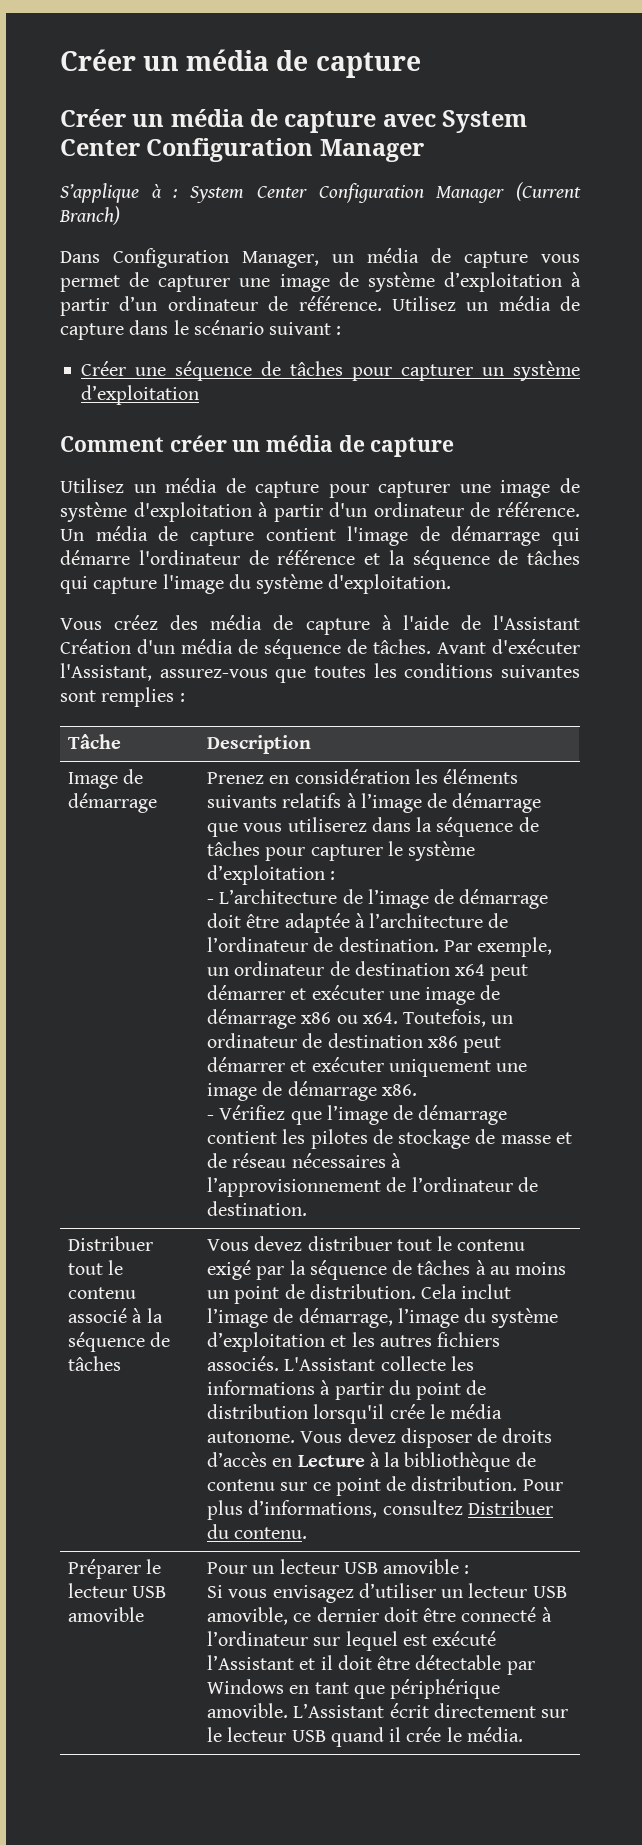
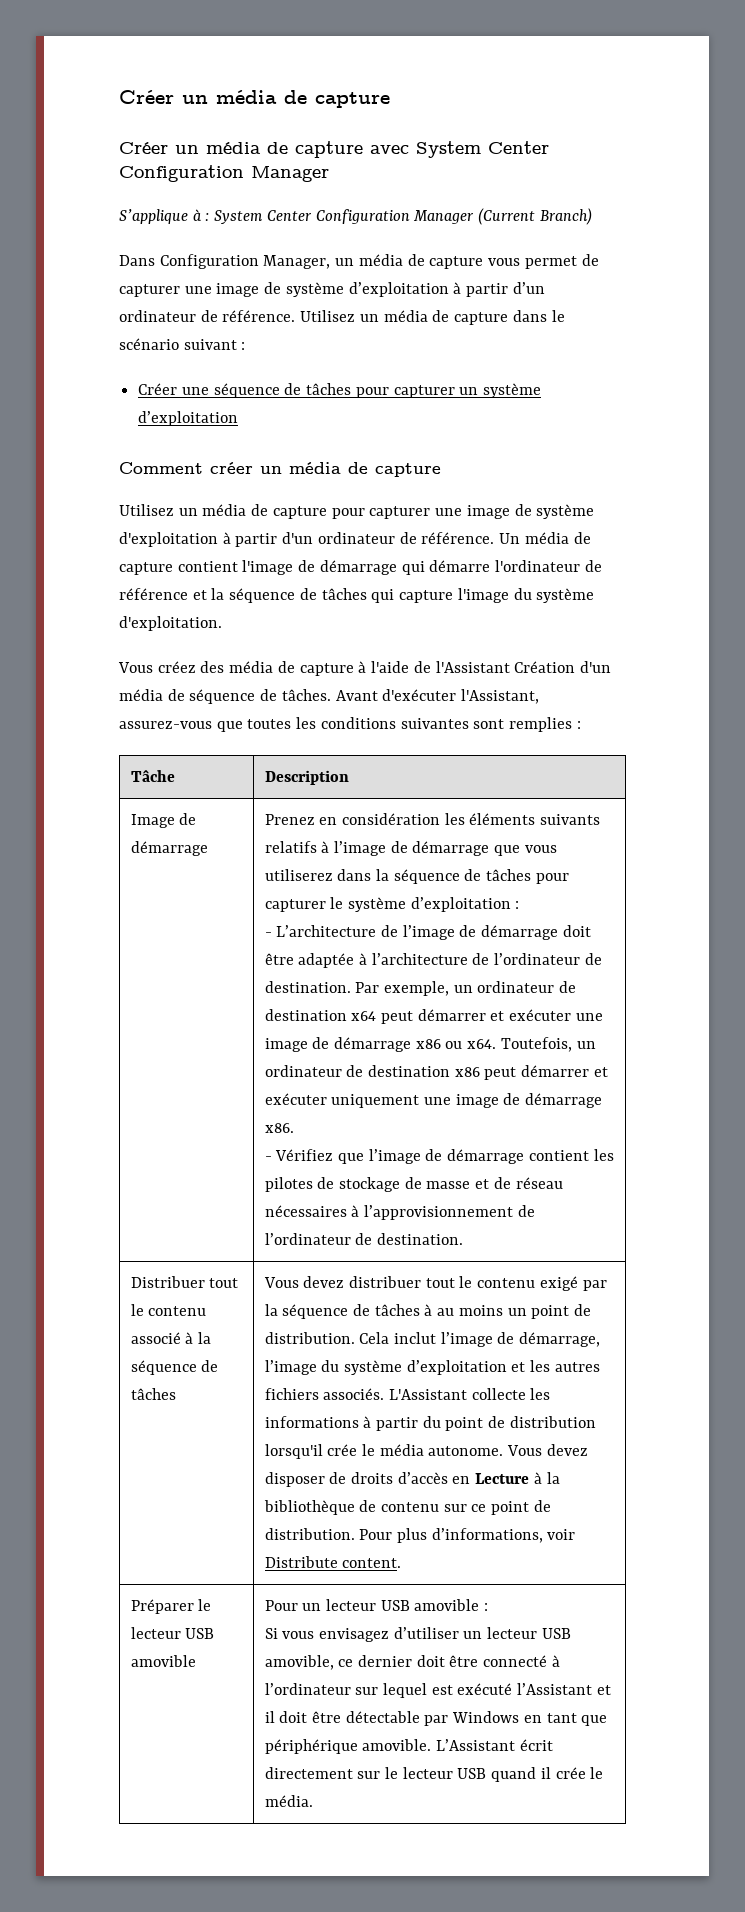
[382,1500,553,1515] [206,1524,308,1539] consultez Distribuer du contenu. -> [547,1529,576,1540] [264,1556,402,1568] voir Distribute content.

